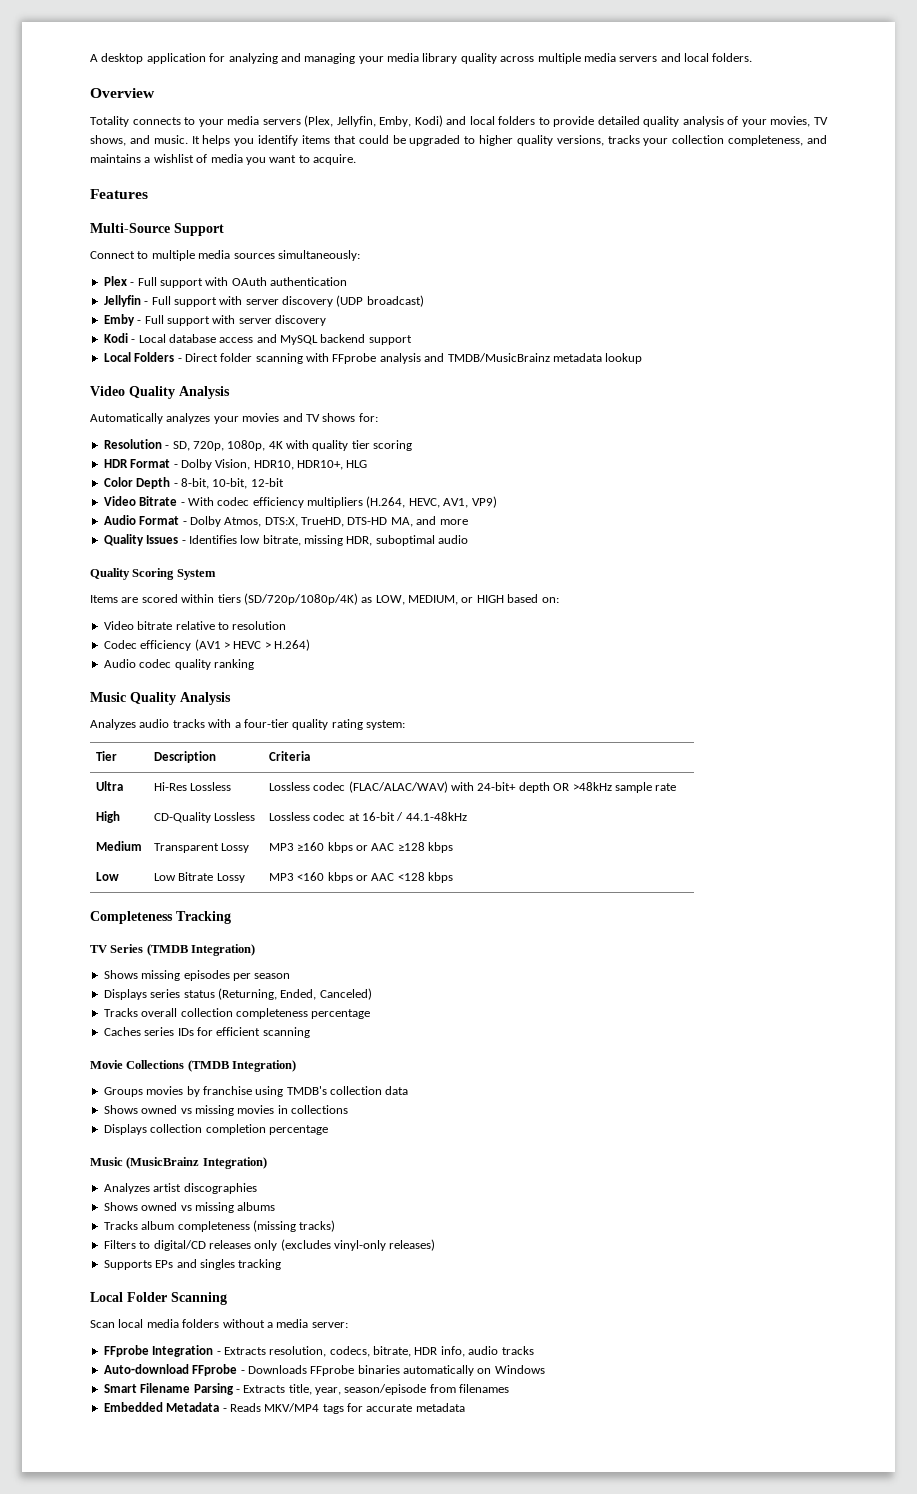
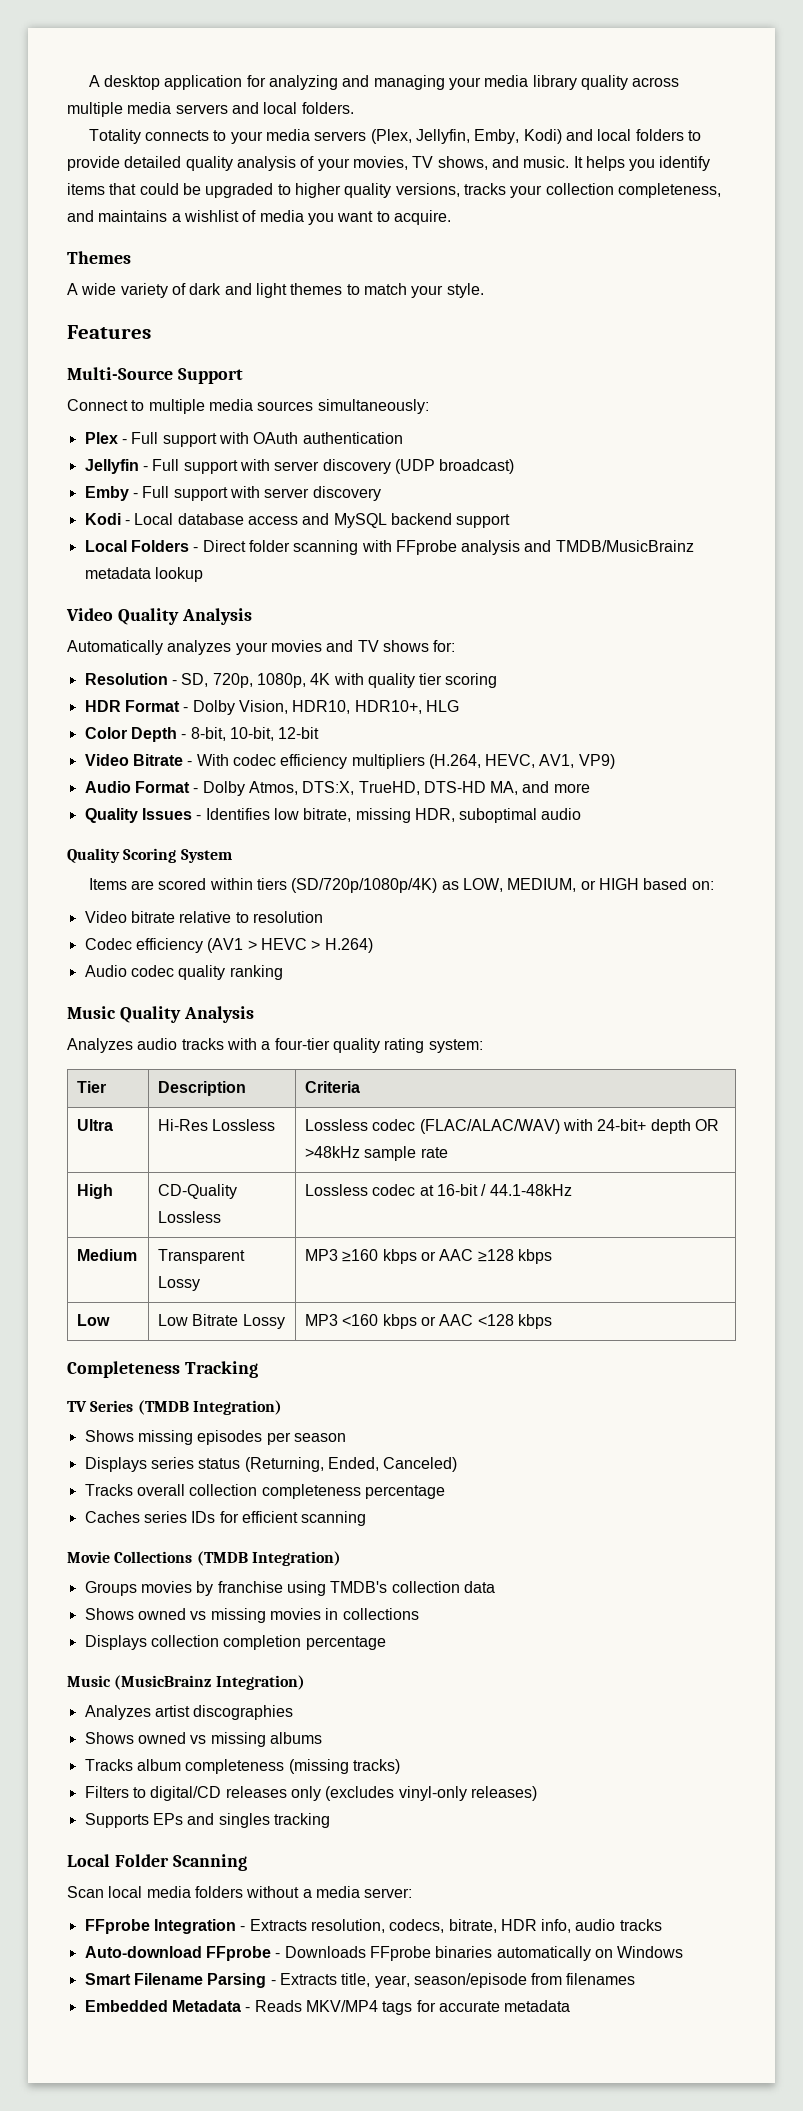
[90,88,155,98] // Overview -> (354, 108) none
(356, 159) none -> [67,251,131,264] [67,283,484,298] // Themes // A wide variety of dark and light themes to match your style.

